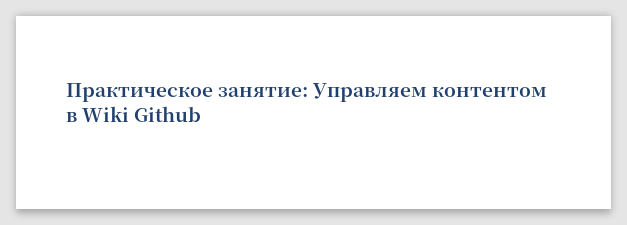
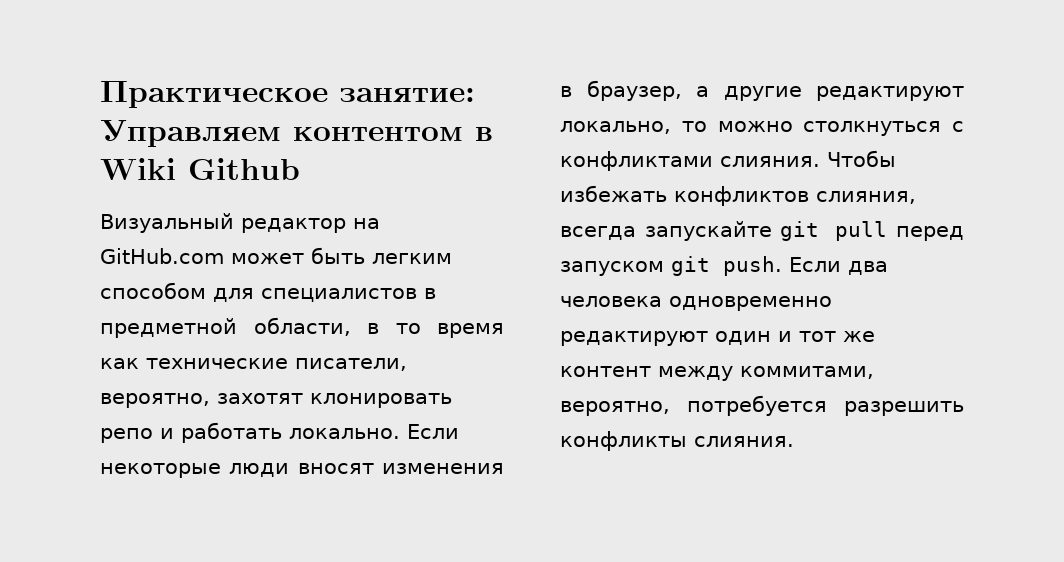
(202, 114) none -> [100,213,380,233] [100,247,452,264] [100,282,436,302] [100,317,504,338] [100,358,407,371] [100,393,452,408] [100,422,459,443] [100,463,504,478] [560,80,964,101] [560,121,964,136] [560,150,896,171] [560,185,916,206] [560,221,964,241] [560,256,888,276] [560,296,832,311] [560,331,875,346] [560,366,874,381] [560,395,964,416] [560,431,794,451] // Визуальный редактор на GitHub.com может быть легким способом для специалистов в предметной области, в то время как технические писатели, вероятно, захотят клонировать репо и работать локально. Если некоторые люди вносят изменения в браузер, а другие редактируют локально, то можно столкнуться с конфликтами слияния. Чтобы избежать конфликтов слияния, всегда запускайте git pull перед запуском git push. Если два человека одновременно редактируют один и тот же контент между коммитами, вероятно, потребуется разрешить конфликты слияния.

